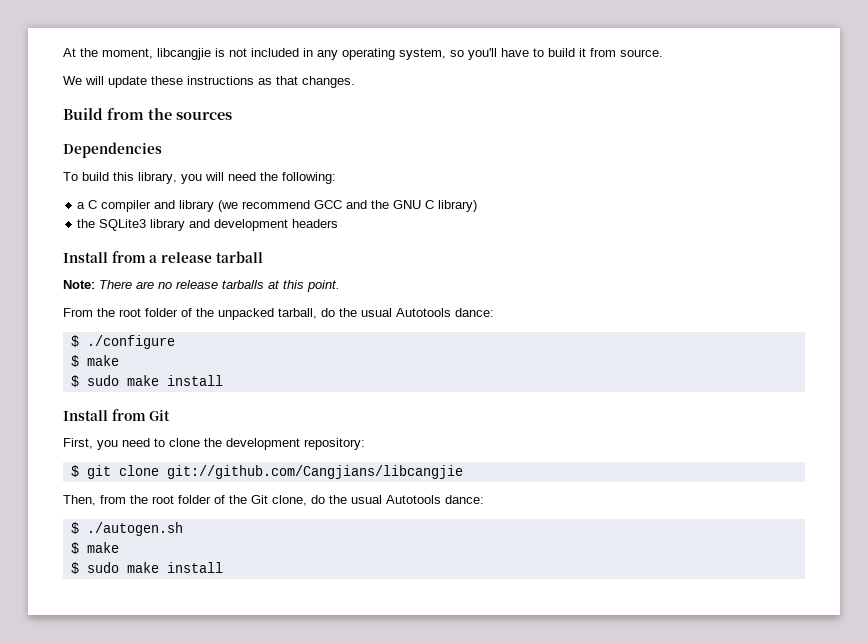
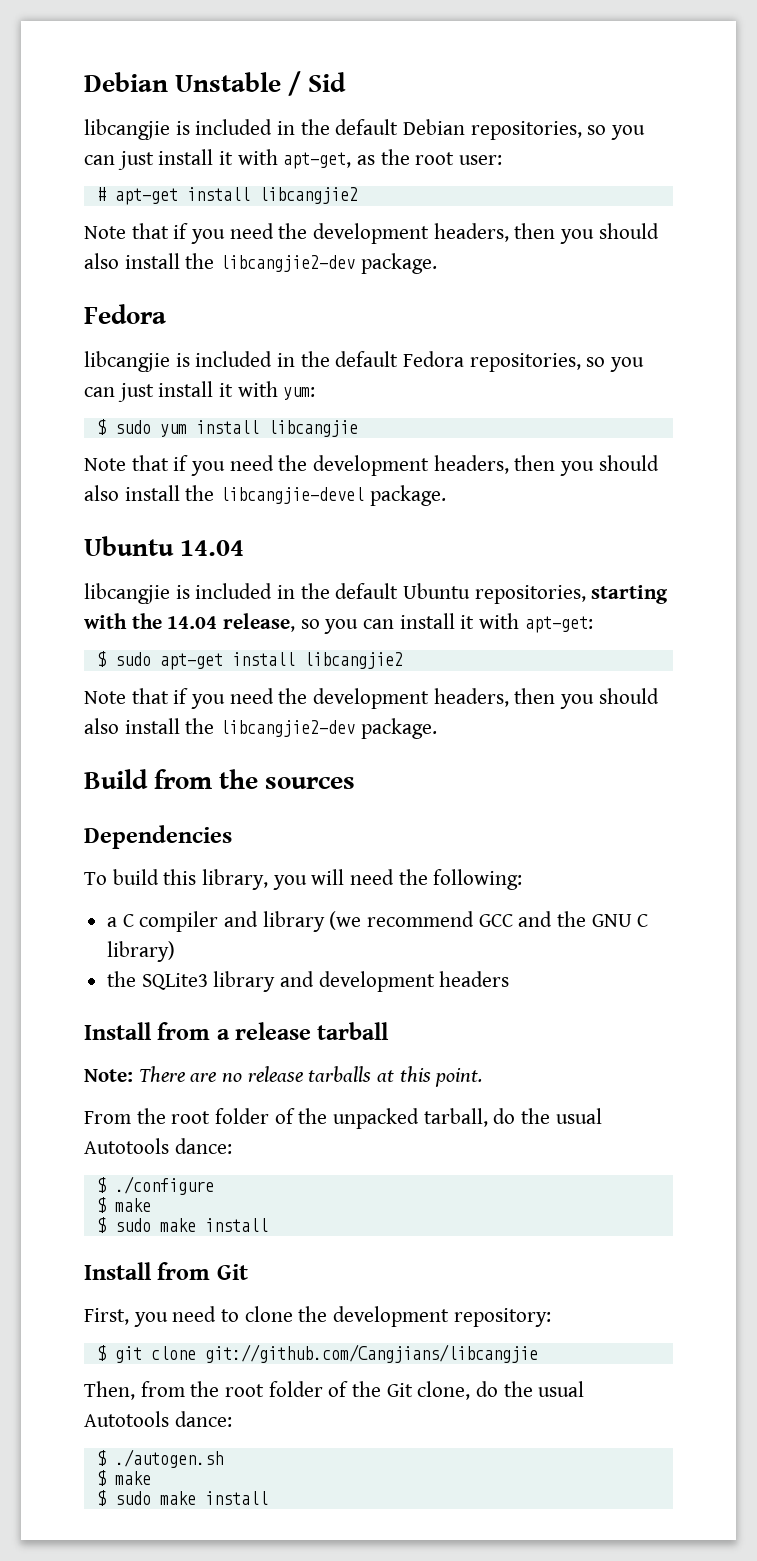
[63,48,663,60] [63,76,355,88] At the moment, libcangjie is not included in any operating system, so you'll have to build it from source. // We will update these instructions as that changes. -> [84,71,347,96] [84,119,646,140] [84,149,503,170] [96,187,358,205] [84,223,659,244] [84,253,437,274] [84,304,166,324] [84,351,645,372] [84,381,316,402] [96,419,358,437] [84,455,659,476] [84,485,446,506] [84,536,245,556] [84,583,669,604] [84,613,593,634] [96,651,403,670] [84,688,659,709] [84,718,437,739] Debian Unstable / Sid // libcangjie is included in the default Debian repositories, so you can just install it with apt-get, as the root user: // # apt-get install libcangjie2 // Note that if you need the development headers, then you should also install the libcangjie2-dev package. // Fedora // libcangjie is included in the default Fedora repositories, so you can just install it with yum: // $ sudo yum install libcangjie // Note that if you need the development headers, then you should also install the libcangjie-devel package. // Ubuntu 14.04 // libcangjie is included in the default Ubuntu repositories, starting with the 14.04 release, so you can install it with apt-get: // $ sudo apt-get install libcangjie2 // Note that if you need the development headers, then you should also install the libcangjie2-dev package.

